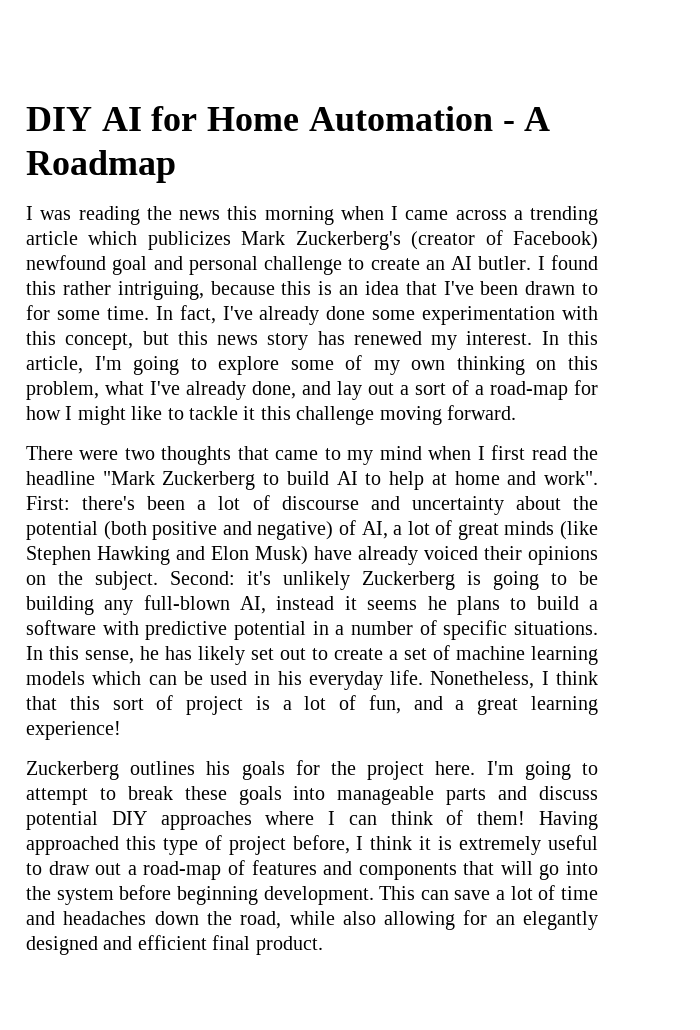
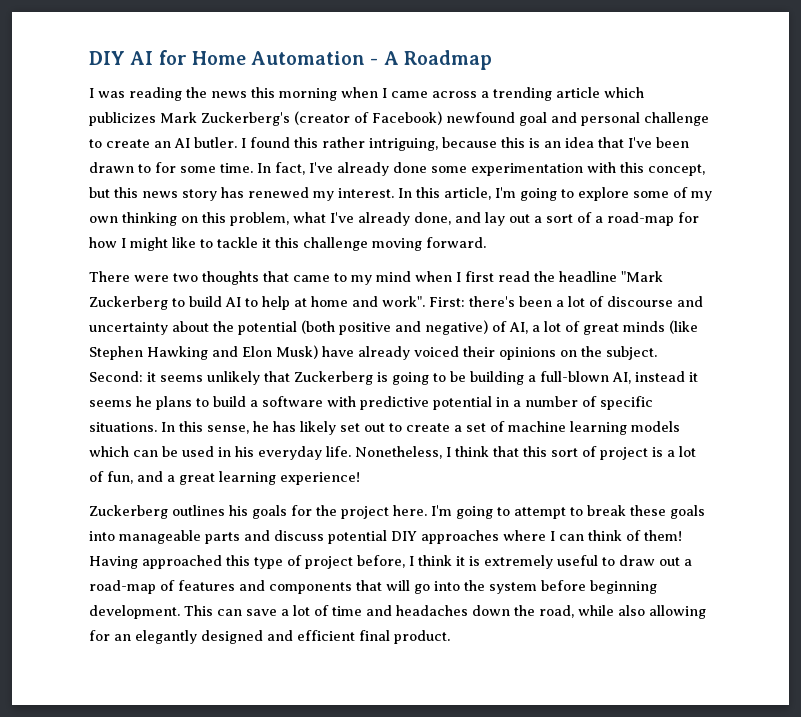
[247,571,350,590] it's unlikely -> [147,371,290,385] it seems unlikely that
[104,600,134,615] any -> [528,375,536,382] a

